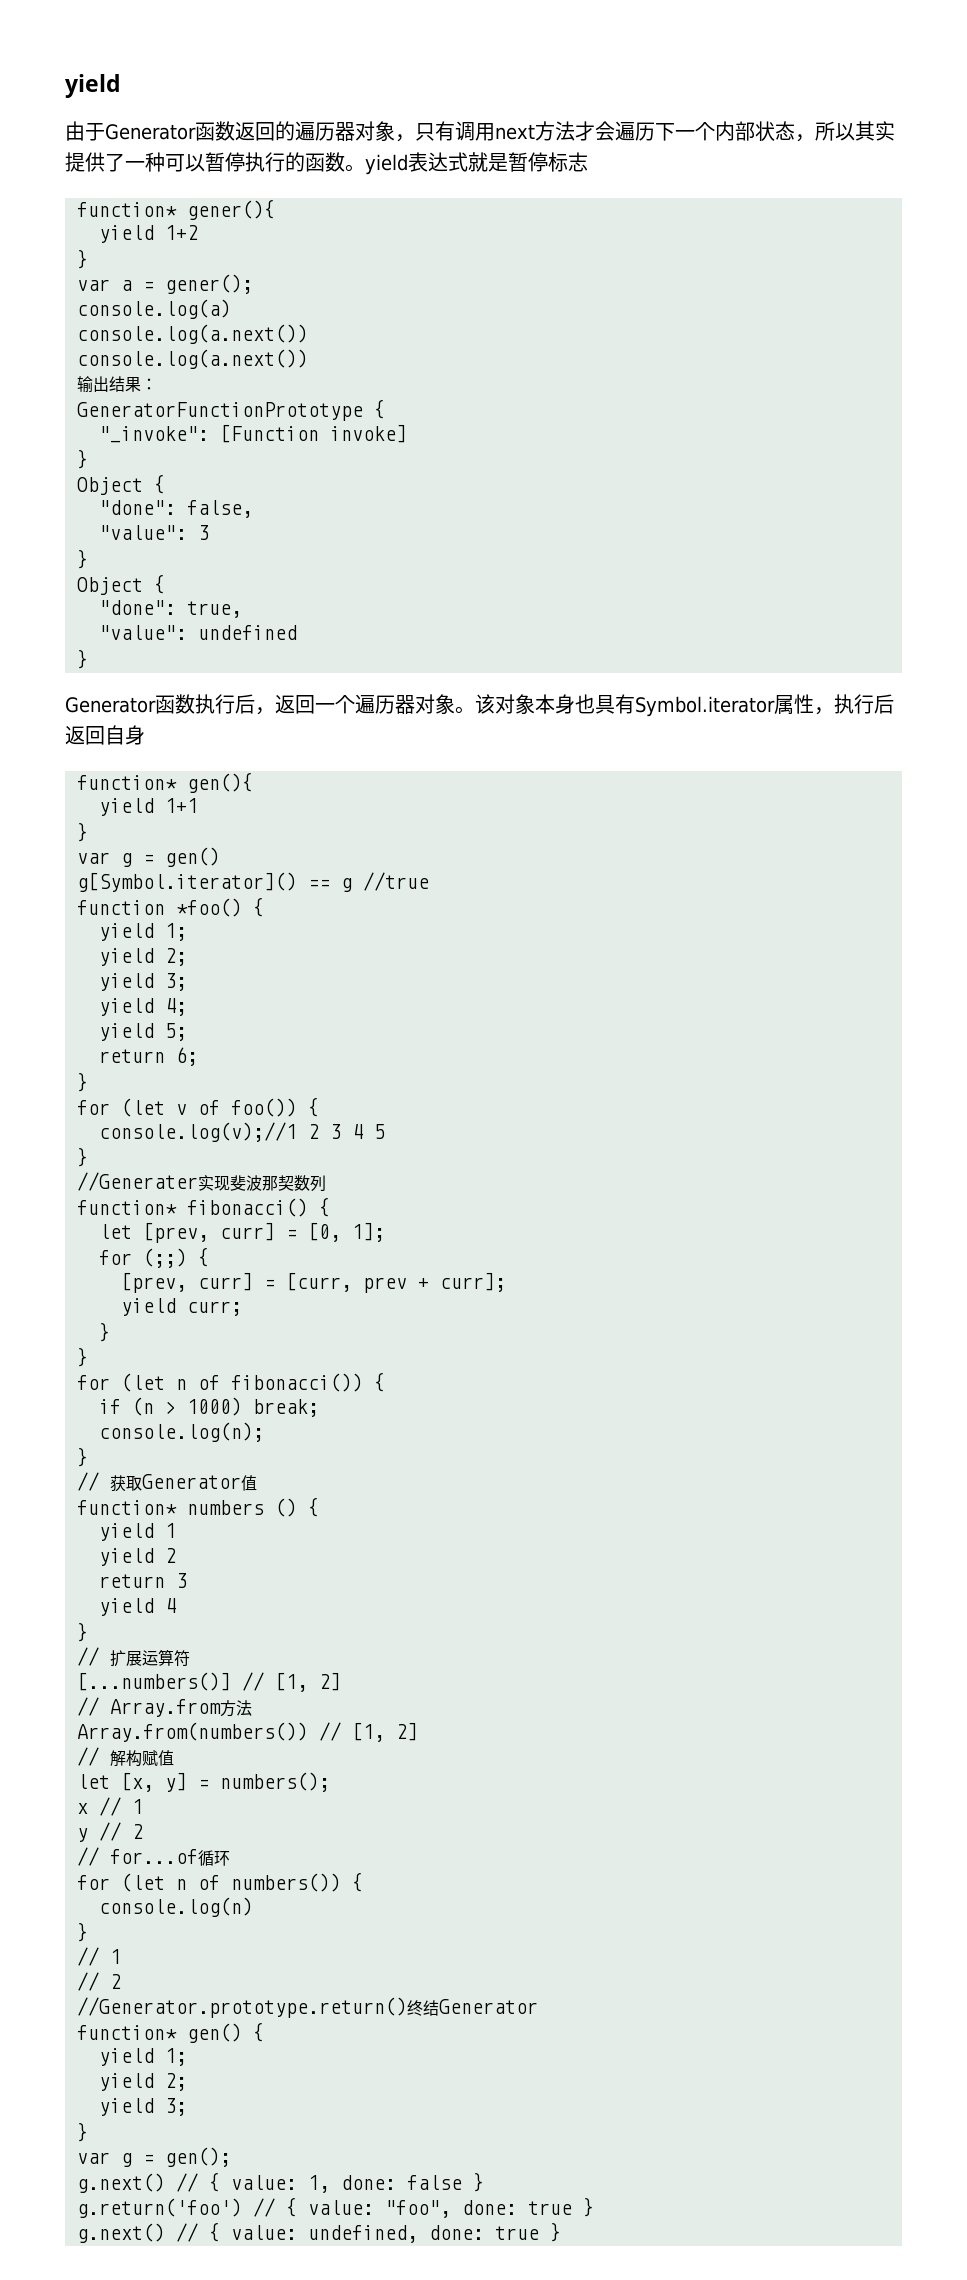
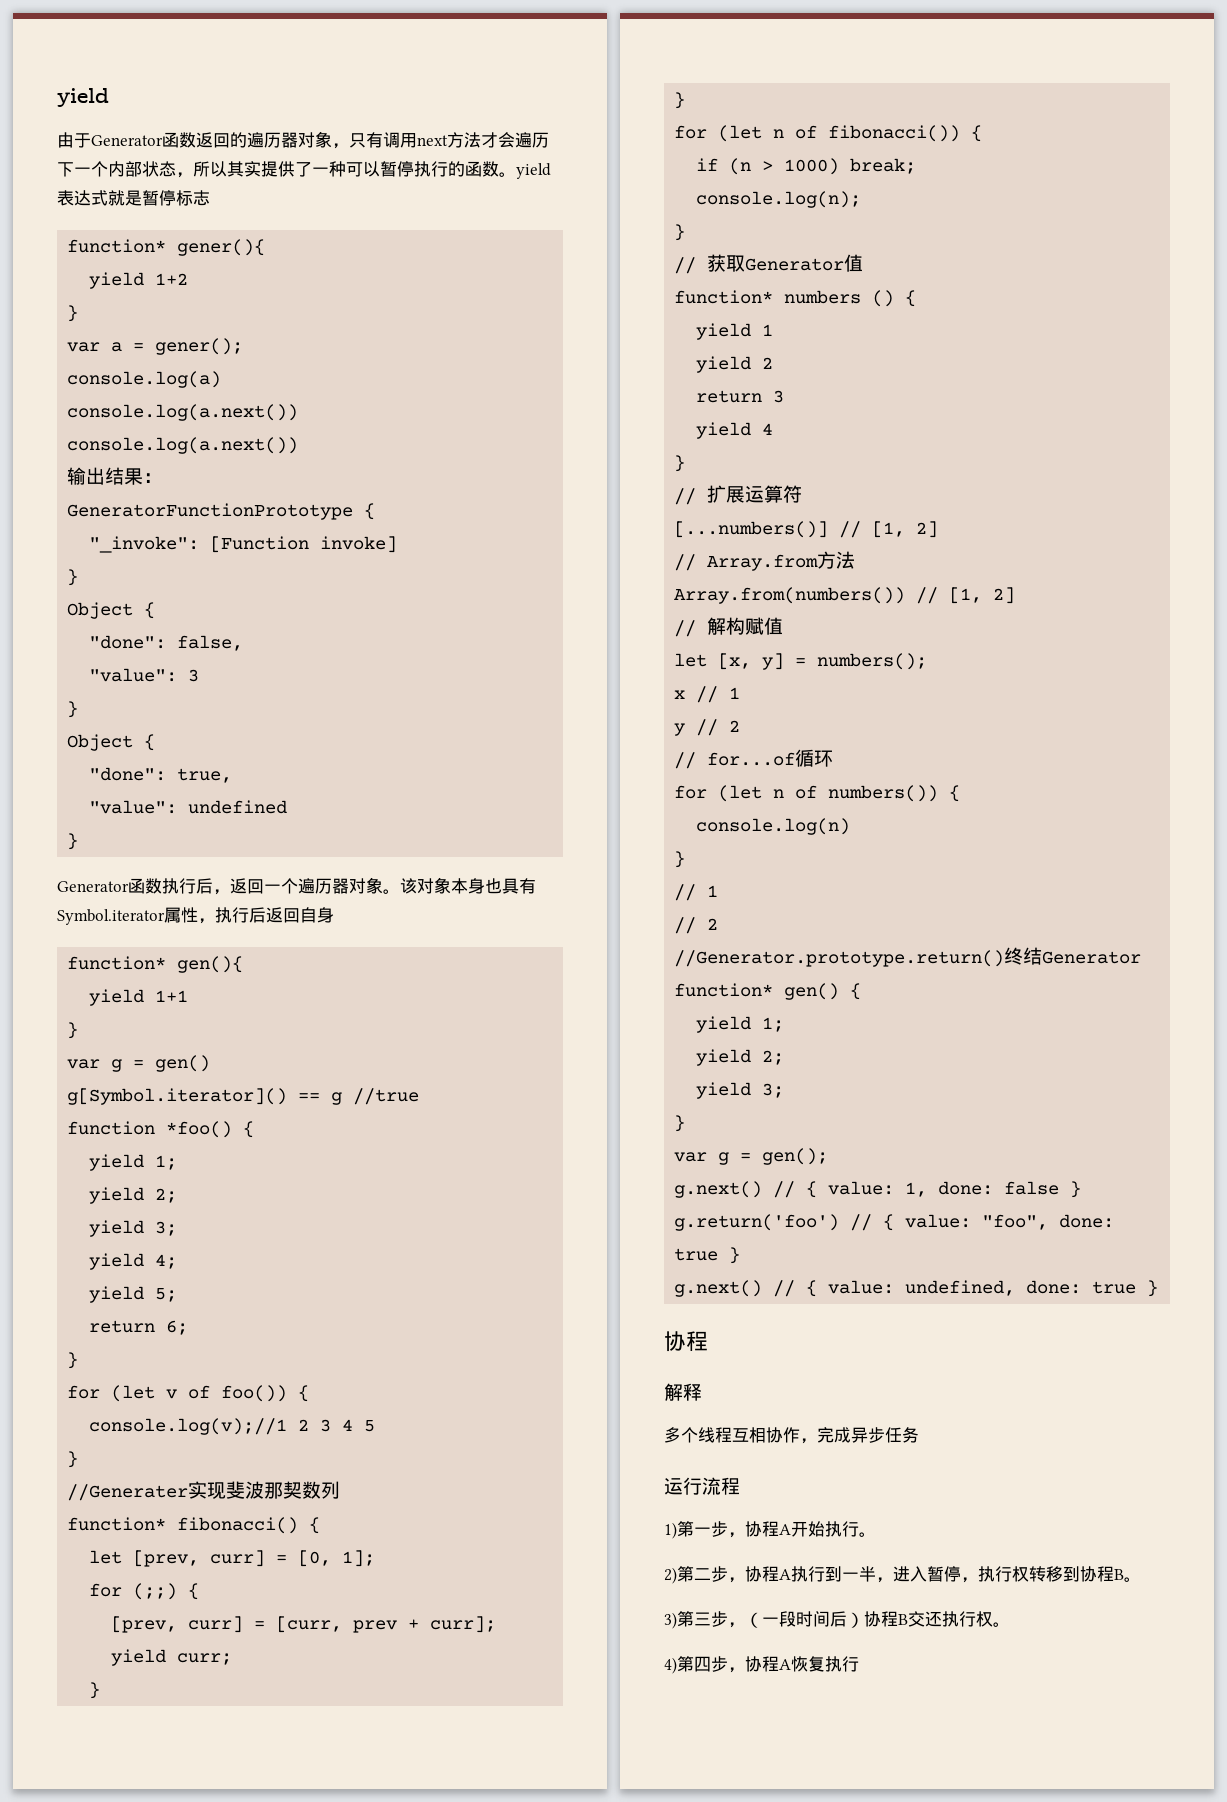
(561, 2232) none -> [664,1331,708,1352] [664,1383,702,1401] [664,1427,919,1444] [664,1477,740,1495] [664,1521,876,1539] [664,1566,1141,1584] [664,1611,1010,1629] [664,1656,859,1674] // 协程 // 解释 // 多个线程互相协作，完成异步任务 // 运行流程 // 1)第一步，协程A开始执行。 // 2)第二步，协程A执行到一半，进入暂停，执行权转移到协程B。 // 3)第三步，（一段时间后）协程B交还执行权。 // 4)第四步，协程A恢复执行

